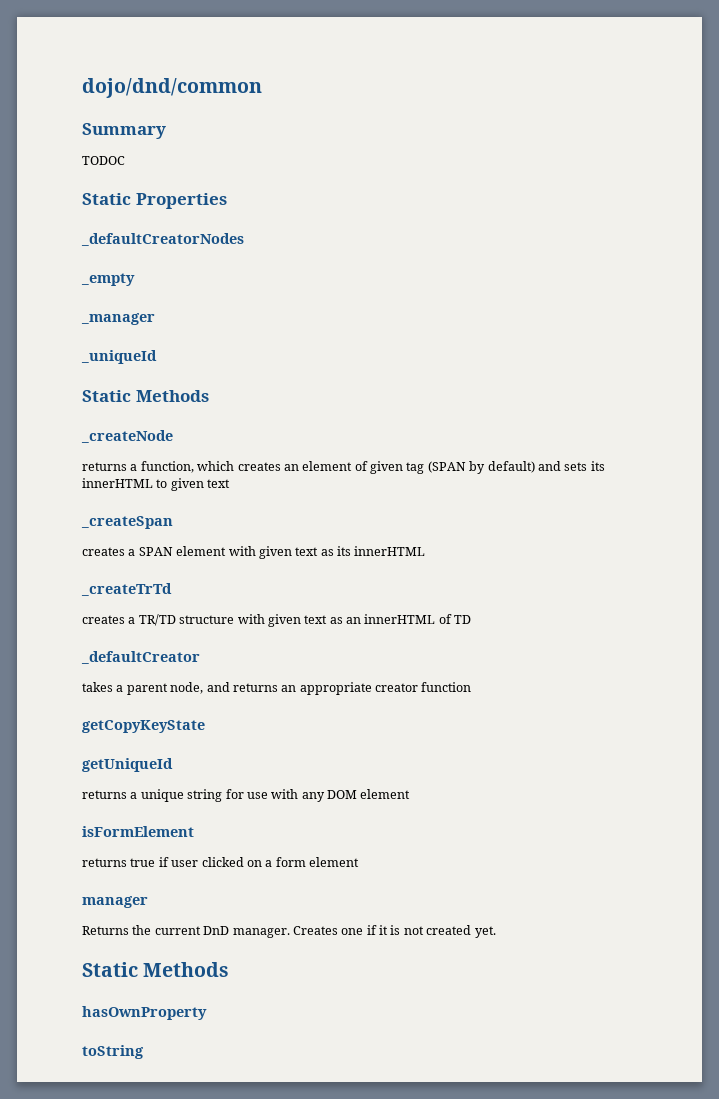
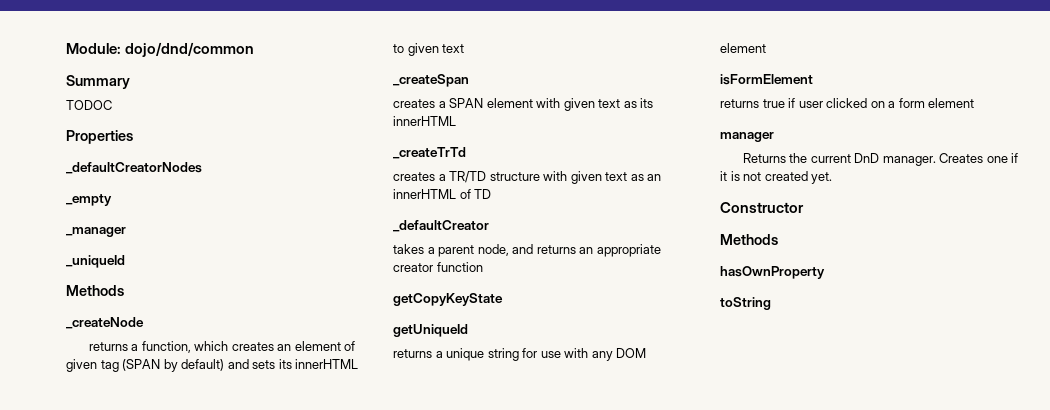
(82, 88) none -> [66,43,121,54] Module:
[82,193,131,205] Static -> (112, 105) none
[82,390,131,402] Static -> (125, 261) none
[82,962,138,977] Static -> [720,202,804,213] Constructor //

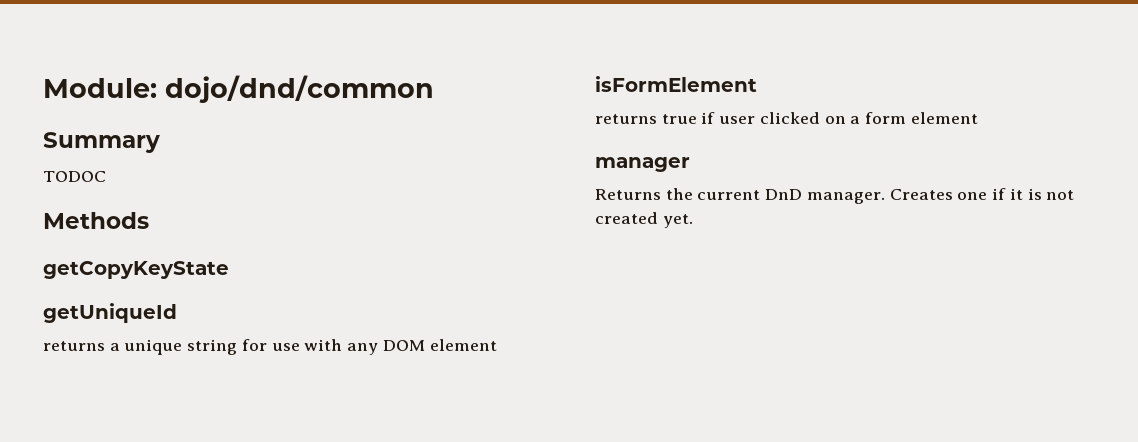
[66,130,133,144] [66,162,202,174] [66,194,112,206] [66,227,126,237] [66,255,125,268] [66,285,124,296] [66,317,144,329] [88,341,356,353] [66,359,359,372] [393,43,465,56] [393,74,469,87] [393,98,654,111] [393,116,456,126] [393,147,466,159] [393,171,662,184] [393,189,492,199] [393,220,489,232] [393,244,661,257] [393,262,483,272] Properties // _defaultCreatorNodes // _empty // _manager // _uniqueId // Methods // _createNode // returns a function, which creates an element of given tag (SPAN by default) and sets its innerHTML to given text // _createSpan // creates a SPAN element with given text as its innerHTML // _createTrTd // creates a TR/TD structure with given text as an innerHTML of TD // _defaultCreator // takes a parent node, and returns an appropriate creator function -> [43,212,149,229] Methods
[720,202,804,213] [720,234,778,245] [720,266,825,279] [720,297,771,310] // Constructor // Methods // hasOwnProperty // toString -> (693, 221) none

